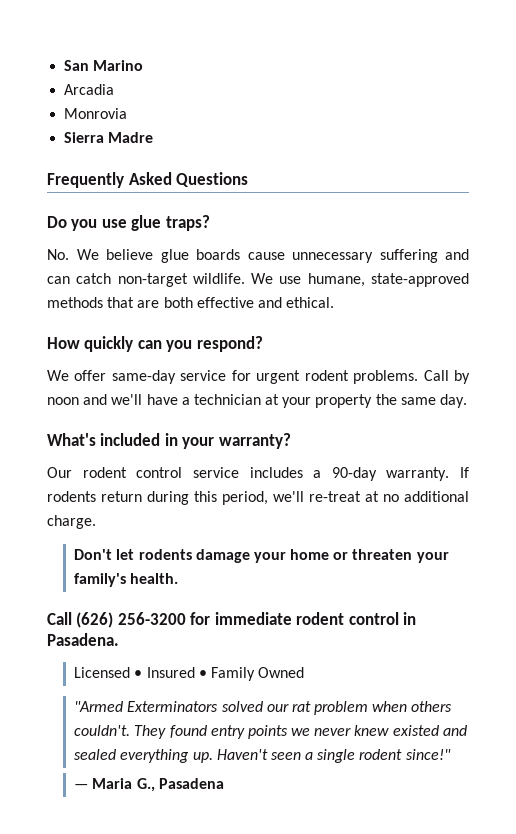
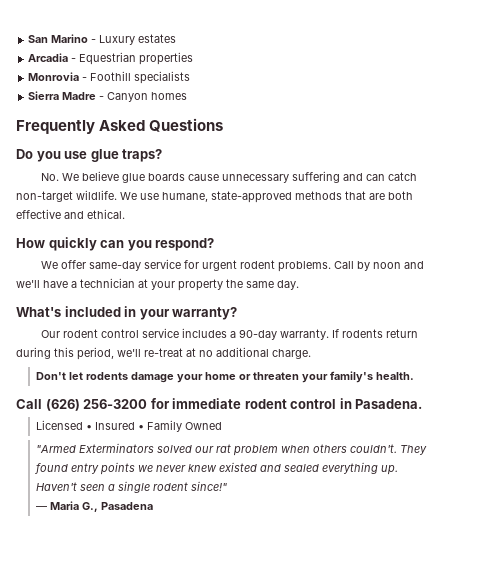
[64,84,115,95] [64,108,128,119] // Arcadia // Monrovia -> [91,34,177,45] [28,52,194,65] [28,71,191,84] - Luxury estates // Arcadia - Equestrian properties // Monrovia - Foothill specialists
(154, 137) none -> [99,92,188,102] - Canyon homes

